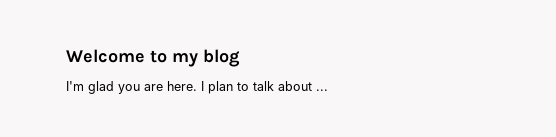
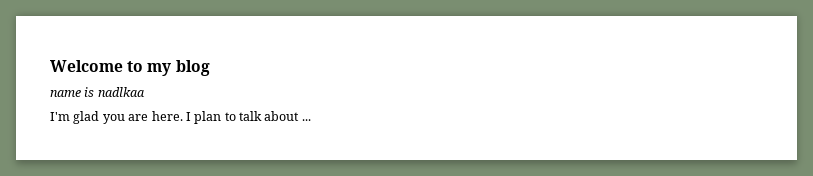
(240, 58) none -> [50,87,145,97] // name is nadlkaa

